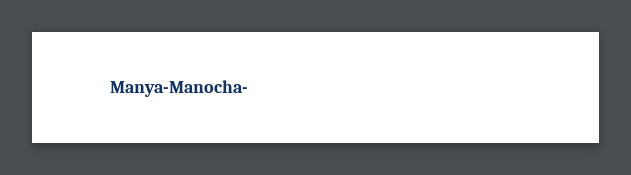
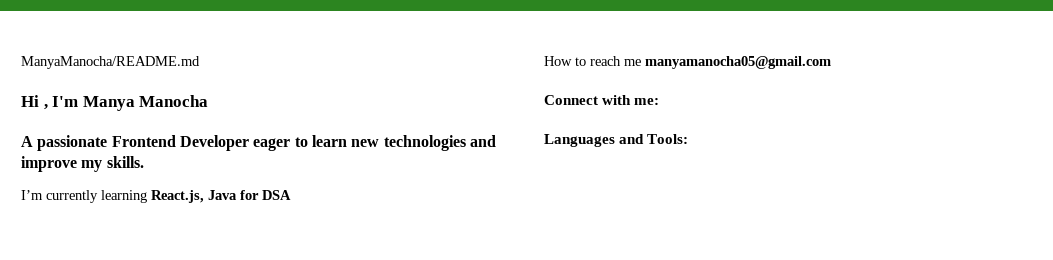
[110,80,248,97] Manya-Manocha- -> [21,56,200,69] [21,95,209,111] [21,135,496,151] [21,156,144,172] [21,190,291,203] [544,56,831,69] [544,95,660,105] [544,134,689,147] ManyaManocha/README.md // Hi , I'm Manya Manocha // A passionate Frontend Developer eager to learn new technologies and improve my skills. // I’m currently learning React.js, Java for DSA // How to reach me manyamanocha05@gmail.com // Connect with me: // Languages and Tools:

